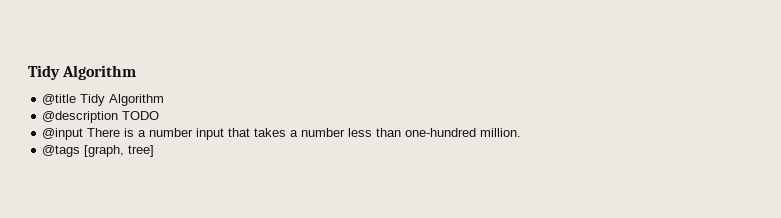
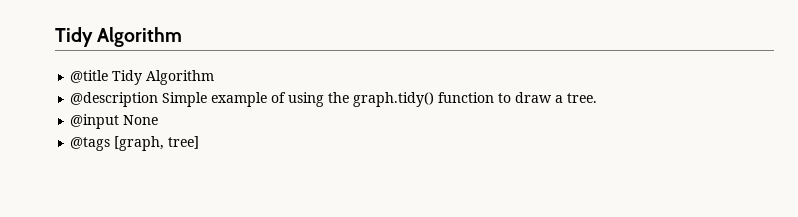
[122,111,160,120] [42,128,522,140] TODO // @input There is a number input that takes a number less than one-hundred million. -> [162,92,598,107] [70,114,159,129] Simple example of using the graph.tidy() function to draw a tree. // @input None

